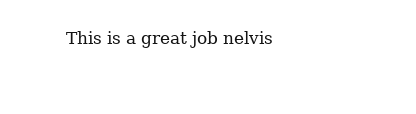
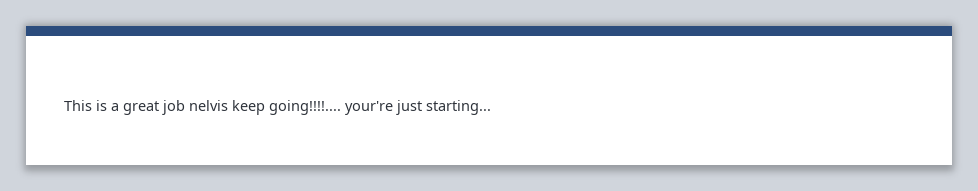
(273, 37) none -> [232,100,491,115] keep going!!!!.... your're just starting...

